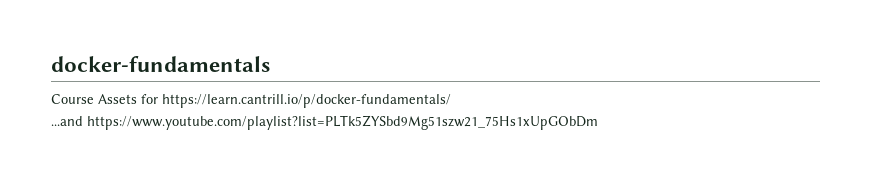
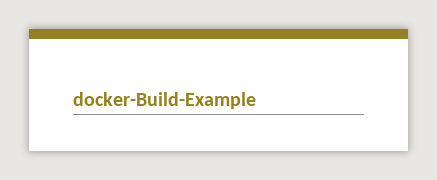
[51,56,270,72] [51,94,451,108] [51,115,598,130] docker-fundamentals // Course Assets for https://learn.cantrill.io/p/docker-fundamentals/ // ...and https://www.youtube.com/playlist?list=PLTk5ZYSbd9Mg51szw21_75Hs1xUpGObDm -> [73,92,256,109] docker-Build-Example

